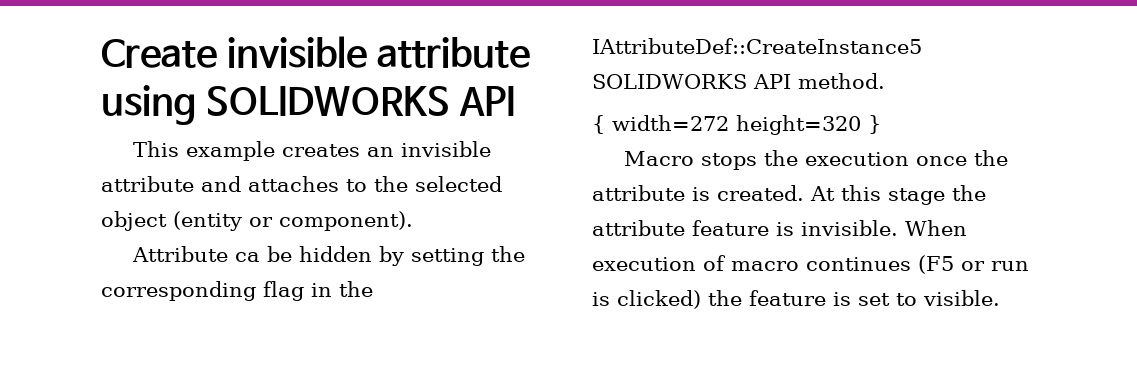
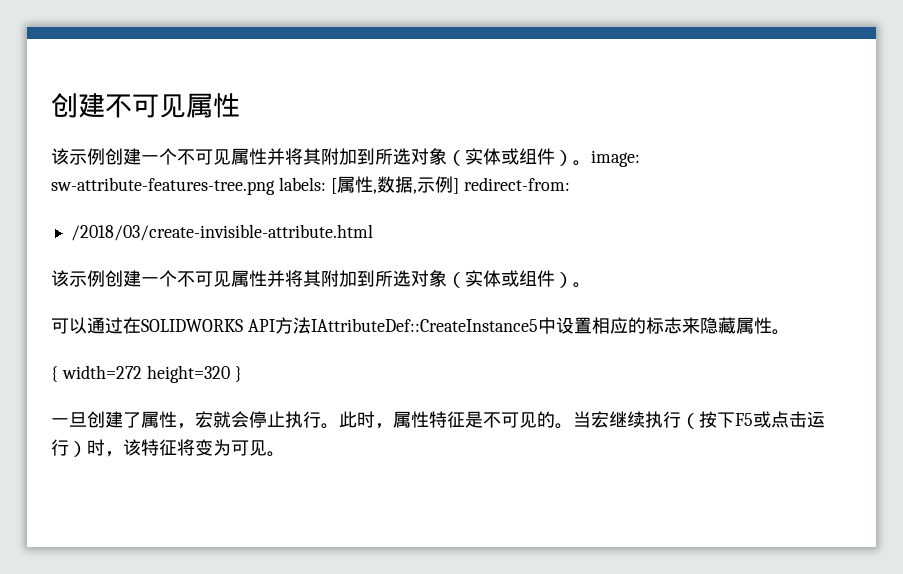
[101,36,531,68] [101,85,516,125] [132,141,491,161] [101,176,502,192] [101,211,413,231] [131,246,525,266] [101,281,373,301] [592,38,922,54] [592,73,885,89] [592,115,881,135] [623,150,1008,170] [592,185,986,205] [592,220,967,236] [592,255,1029,274] [592,290,1000,309] Create invisible attribute using SOLIDWORKS API // This example creates an invisible attribute and attaches to the selected object (entity or component). // Attribute ca be hidden by setting the corresponding flag in the IAttributeDef::CreateInstance5 SOLIDWORKS API method. // { width=272 height=320 } // Macro stops the execution once the attribute is created. At this stage the attribute feature is invisible. When execution of macro continues (F5 or run is clicked) the feature is set to visible. -> [51,93,240,118] [51,148,640,167] [51,176,570,195] [70,224,373,241] [51,270,591,288] [51,317,790,335] [51,365,242,383] [51,411,825,429] [51,439,285,457] 创建不可见属性 // 该示例创建一个不可见属性并将其附加到所选对象（实体或组件）。image: sw-attribute-features-tree.png labels: [属性,数据,示例] redirect-from: // /2018/03/create-invisible-attribute.html // 该示例创建一个不可见属性并将其附加到所选对象（实体或组件）。 // 可以通过在SOLIDWORKS API方法IAttributeDef::CreateInstance5中设置相应的标志来隐藏属性。 // { width=272 height=320 } // 一旦创建了属性，宏就会停止执行。此时，属性特征是不可见的。当宏继续执行（按下F5或点击运行）时，该特征将变为可见。

